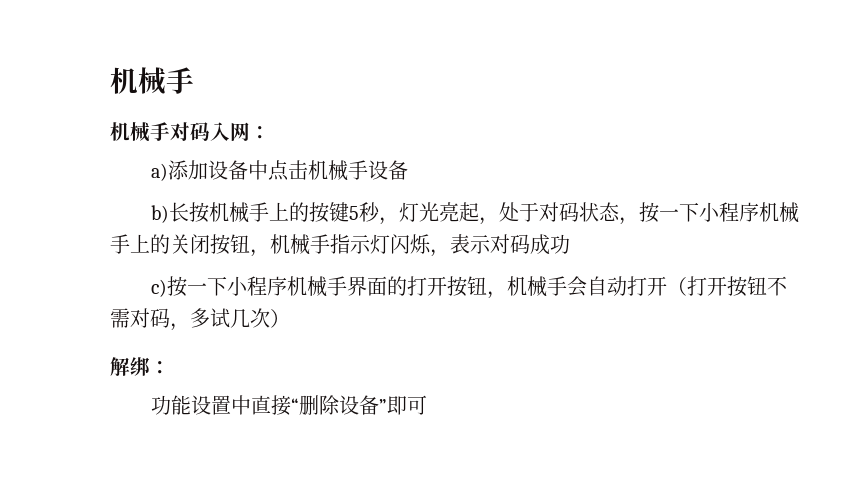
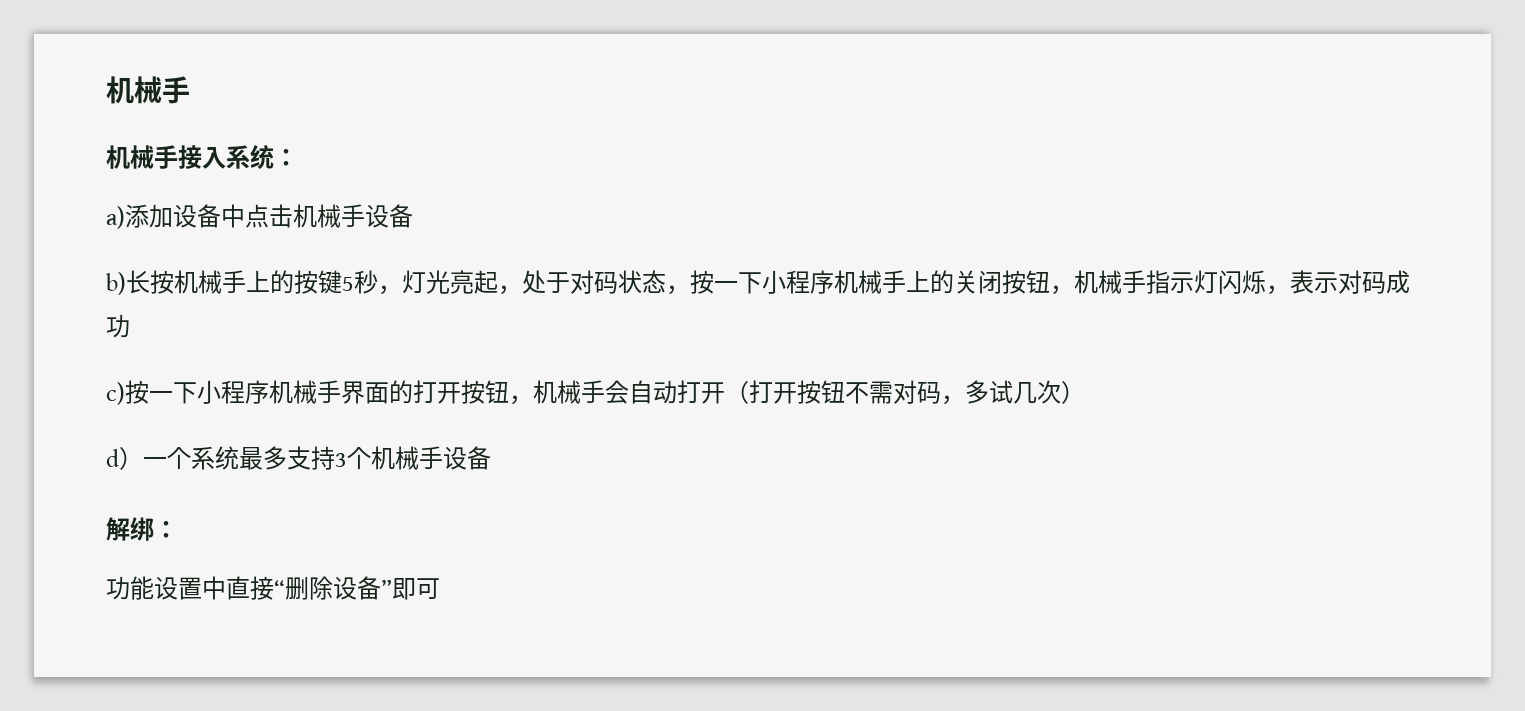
[170,122,250,141] 对码入网 -> [178,145,274,169] 接入系统
(290, 318) none -> [106,446,491,470] // d）一个系统最多支持3个机械手设备

